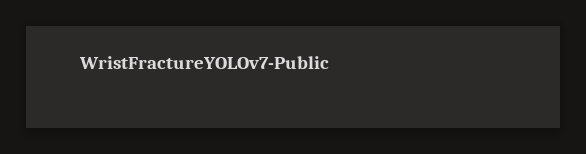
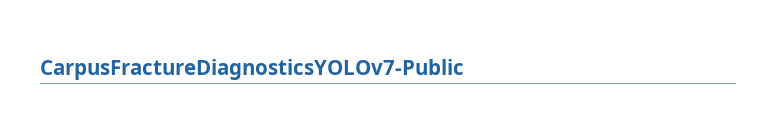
[79,56,329,69] WristFractureYOLOv7-Public -> [40,59,464,80] CarpusFractureDiagnosticsYOLOv7-Public

